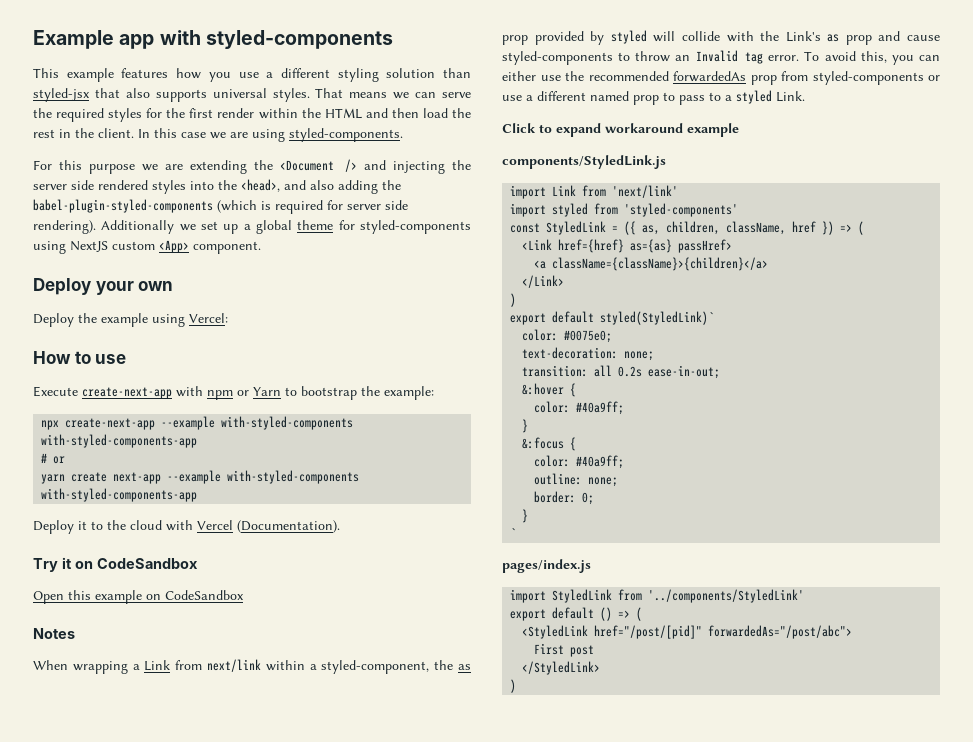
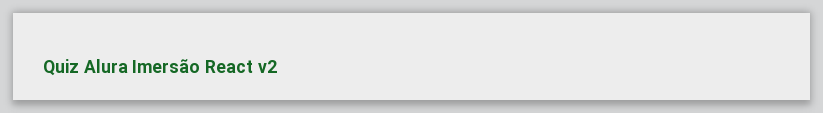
[33,30,393,49] [33,68,471,82] [33,88,471,102] [33,108,472,122] [33,128,403,142] [33,159,471,174] [33,179,401,194] [33,199,408,214] [33,220,471,234] [33,240,261,254] [33,278,174,295] [33,313,228,327] [33,351,127,364] [33,386,434,400] [41,416,354,430] [41,434,198,448] [41,453,66,464] [41,470,360,484] [41,488,198,502] [33,520,340,534] [33,557,198,572] [33,590,244,604] [33,628,75,639] [33,659,472,674] [502,30,940,45] [502,50,940,65] [502,71,940,85] [502,90,805,105] [502,123,739,137] [502,155,666,169] [510,185,679,199] [510,203,739,217] [510,221,865,235] [522,239,733,253] [534,257,769,271] [522,275,565,288] [510,293,517,307] [510,311,715,325] [522,329,613,343] [522,347,655,361] [522,365,721,379] [522,383,577,397] [534,401,625,415] [522,419,529,433] [522,437,577,451] [534,455,625,469] [534,473,619,487] [534,491,595,505] [522,509,529,523] [510,528,517,538] [502,559,591,573] [510,589,805,603] [510,607,643,621] [522,625,853,639] [534,643,595,657] [522,661,601,675] [510,679,517,693] Example app with styled-components // This example features how you use a different styling solution than styled-jsx that also supports universal styles. That means we can serve the required styles for the first render within the HTML and then load the rest in the client. In this case we are using styled-components. // For this purpose we are extending the <Document /> and injecting the server side rendered styles into the <head>, and also adding the babel-plugin-styled-components (which is required for server side rendering). Additionally we set up a global theme for styled-components using NextJS custom <App> component. // Deploy your own // Deploy the example using Vercel: // How to use // Execute create-next-app with npm or Yarn to bootstrap the example: // npx create-next-app --example with-styled-components with-styled-components-app // # or // yarn create next-app --example with-styled-components with-styled-components-app // Deploy it to the cloud with Vercel (Documentation). // Try it on CodeSandbox // Open this example on CodeSandbox // Notes // When wrapping a Link from next/link within a styled-component, the as prop provided by styled will collide with the Link's as prop and cause styled-components to throw an Invalid tag error. To avoid this, you can either use the recommended forwardedAs prop from styled-components or use a different named prop to pass to a styled Link. // Click to expand workaround example // components/StyledLink.js // import Link from 'next/link' // import styled from 'styled-components' // const StyledLink = ({ as, children, className, href }) => ( // <Link href={href} as={as} passHref> // <a className={className}>{children}</a> // </Link> // ) // export default styled(StyledLink)` // color: #0075e0; // text-decoration: none; // transition: all 0.2s ease-in-out; // &:hover { // color: #40a9ff; // } // &:focus { // color: #40a9ff; // outline: none; // border: 0; // } // ` // pages/index.js // import StyledLink from '../components/StyledLink' // export default () => ( // <StyledLink href="/post/[pid]" forwardedAs="/post/abc"> // First post // </StyledLink> // ) -> [43,59,277,76] Quiz Alura Imersão React v2

